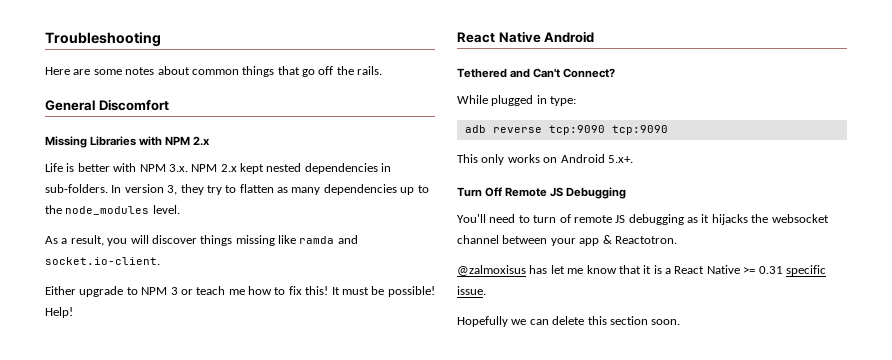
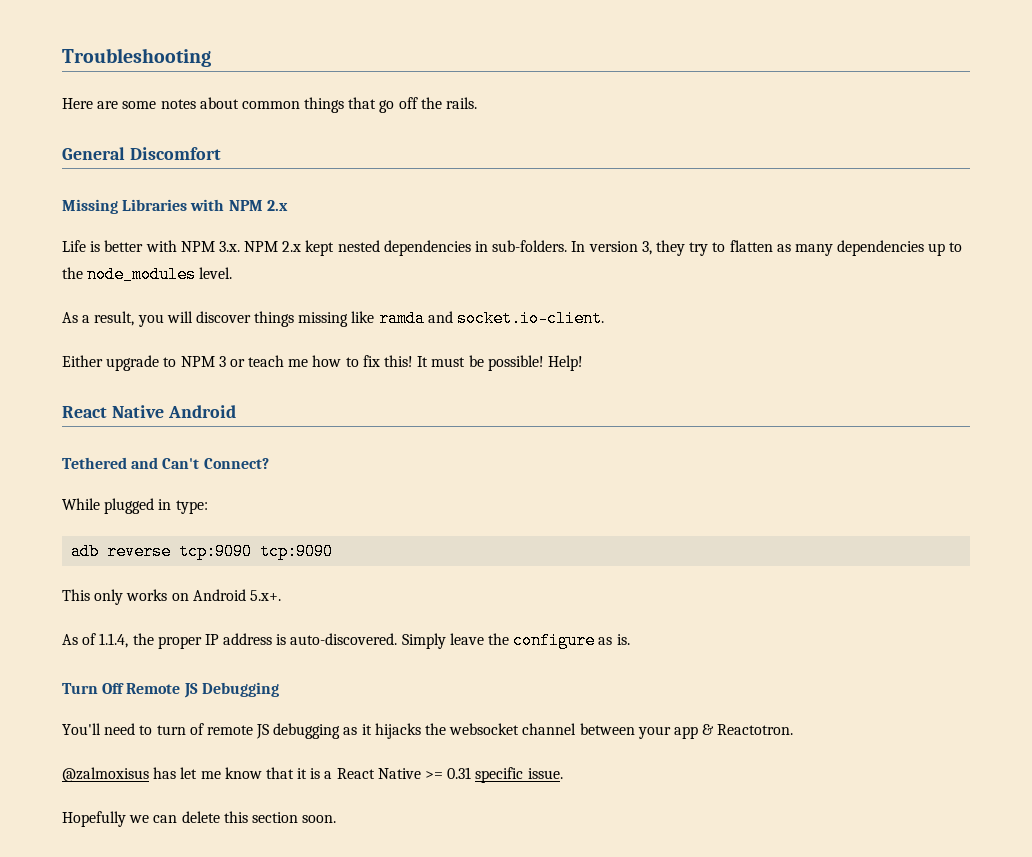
(633, 159) none -> [62,632,630,649] // As of 1.1.4, the proper IP address is auto-discovered. Simply leave the configure as is.

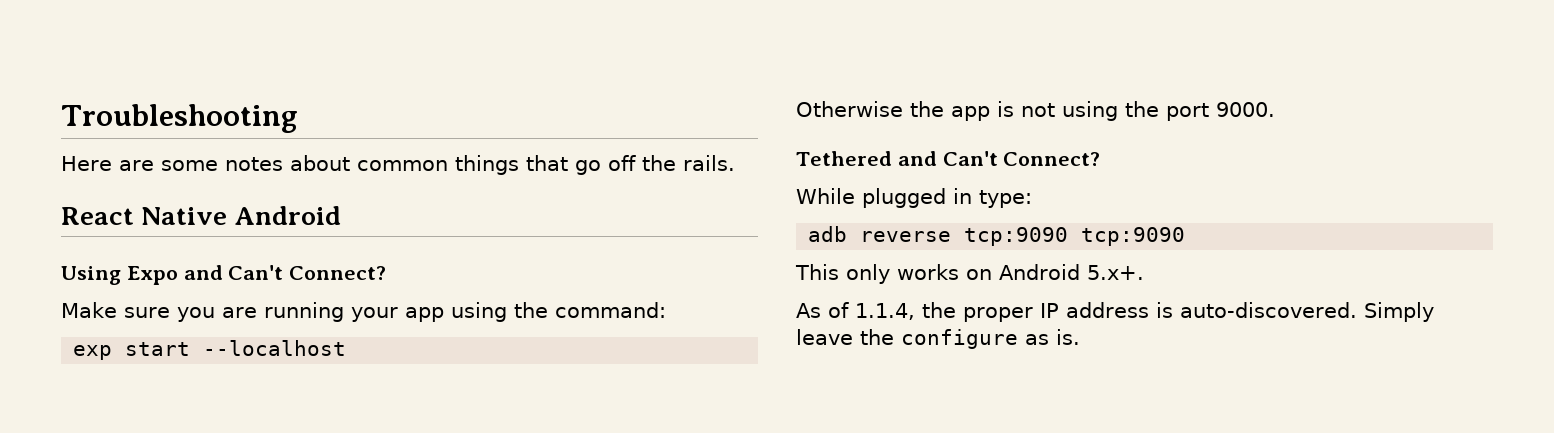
[62,147,221,160] [62,199,288,214] [62,240,963,256] [62,266,233,283] [62,310,605,327] [62,355,583,371] [62,405,236,418] General Discomfort // Missing Libraries with NPM 2.x // Life is better with NPM 3.x. NPM 2.x kept nested dependencies in sub-folders. In version 3, they try to flatten as many dependencies up to the node_modules level. // As a result, you will discover things missing like ramda and socket.io-client. // Either upgrade to NPM 3 or teach me how to fix this! It must be possible! Help! // React Native Android -> [61,206,341,225] [61,265,387,285] [61,302,666,322] [73,340,347,360] [796,101,1275,121] React Native Android // Using Expo and Can't Connect? // Make sure you are running your app using the command: // exp start --localhost // Otherwise the app is not using the port 9000.
[62,682,279,698] [62,723,794,739] [62,767,563,783] [62,811,337,827] // Turn Off Remote JS Debugging // You'll need to turn of remote JS debugging as it hijacks the websocket channel between your app & Reactotron. // @zalmoxisus has let me know that it is a React Native >= 0.31 specific issue. // Hopefully we can delete this section soon. -> (1080, 337) none

